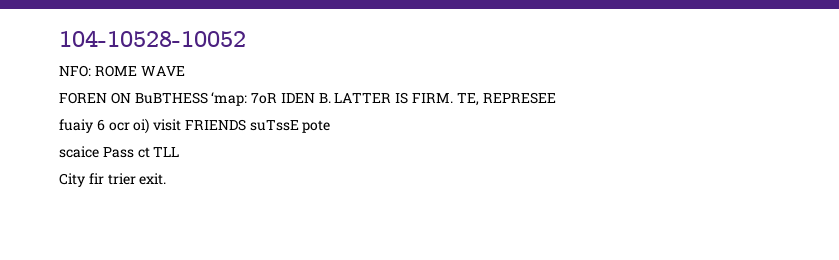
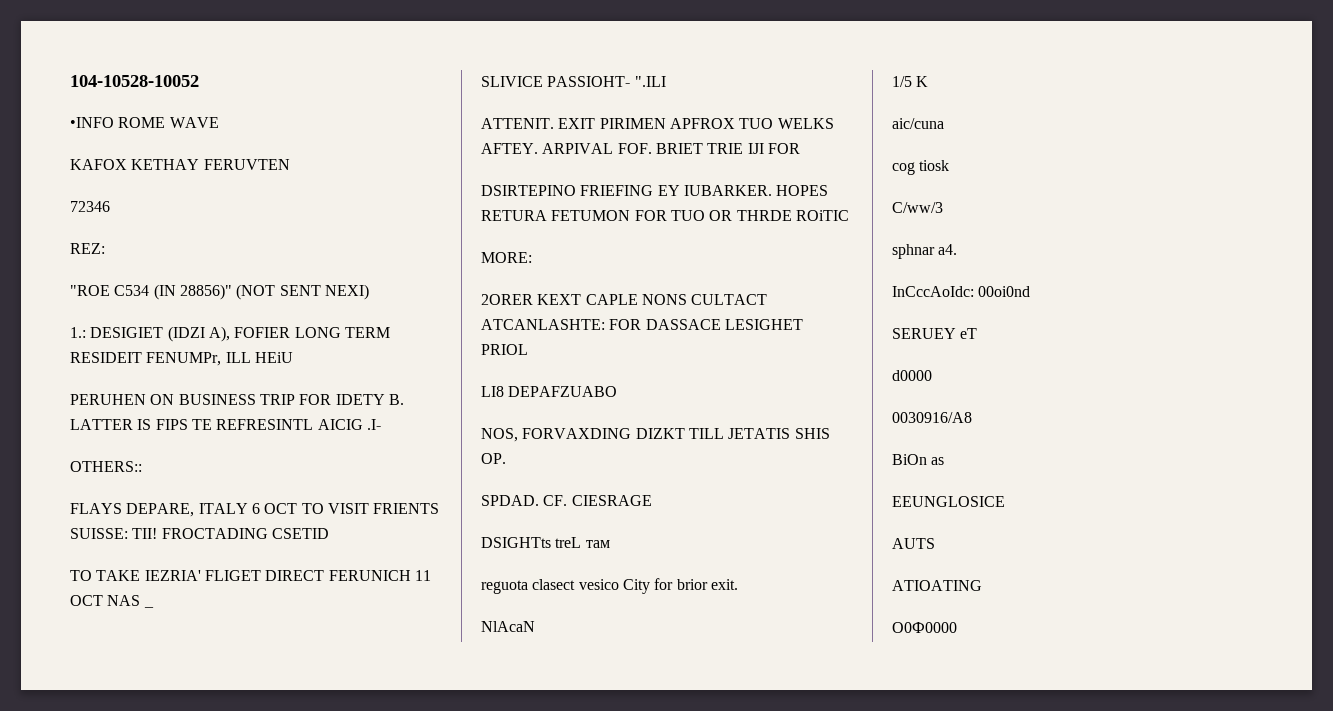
[59,65,91,77] NFO: -> [70,117,114,128] •INFO
[59,92,556,106] [59,118,331,134] [59,146,180,158] [59,173,167,187] FOREN ON BuBTHESS ‘map: 7oR IDEN B. LATTER IS FIRM. TE, REPRESEE // fuaiy 6 ocr oi) visit FRIENDS suTssE pote // scaice Pass ct TLL // City fir trier exit. -> [70,159,290,170] [70,201,110,212] [70,243,105,254] [70,284,369,300] [70,326,390,342] [70,352,293,366] [70,394,404,405] [70,419,381,430] [70,461,142,472] [70,503,440,517] [70,528,329,539] [70,570,431,581] [70,595,141,606] [143,606,154,608] [481,76,666,87] [481,118,834,129] [481,143,800,154] [481,185,829,196] [481,210,849,221] [481,252,532,263] [481,294,768,305] [481,319,803,330] [481,344,528,355] [481,386,618,397] [481,428,830,442] [481,453,506,464] [481,495,652,506] [481,537,610,548] [481,578,738,594] [481,621,535,632] [892,76,929,87] [892,118,944,129] [892,160,950,175] [892,202,943,213] [892,244,958,259] [892,286,1031,297] [892,328,978,339] [892,370,932,381] [892,412,972,423] [892,454,945,465] [892,496,1005,507] [892,538,935,549] [892,580,982,591] [892,622,957,633] KAFOX KETHAY FERUVTEN // 72346 // REZ: // "ROE C534 (IN 28856)" (NOT SENT NEXI) // 1.: DESIGIET (IDZI A), FOFIER LONG TERM RESIDEIT FENUMPr, ILL HEiU // PERUHEN ON BUSINESS TRIP FOR IDETY B. LATTER IS FIPS TE REFRESINTL AICIG .I- // OTHERS:: // FLAYS DEPARE, ITALY 6 OCT TO VISIT FRIENTS SUISSE: TII! FROCTADING CSETID // TO TAKE IEZRIA' FLIGET DIRECT FERUNICH 11 OCT NAS _ // SLIVICE PASSIOHT- ".ILI // ATTENIT. EXIT PIRIMEN APFROX TUO WELKS AFTEY. ARPIVAL FOF. BRIET TRIE IJI FOR // DSIRTEPINO FRIEFING EY IUBARKER. HOPES RETURA FETUMON FOR TUO OR THRDE ROiTIC // MORE: // 2ORER KEXT CAPLE NONS CULTACT ATCANLASHTE: FOR DASSACE LESIGHET PRIOL // LI8 DEPAFZUABO // NOS, FORVAXDING DIZKT TILL JETATIS SHIS OP. // SPDAD. CF. CIESRAGE // DSIGHTts treL там // reguota clasect vesico City for brior exit. // NlAcaN // 1/5 K // aic/cuna // cog tiosk // C/ww/3 // sphnar a4. // InCccAoIdc: 00oi0nd // SERUEY eT // d0000 // 0030916/A8 // BiOn as // EEUNGLOSICE // AUTS // ATIOATING // O0Ф0000

